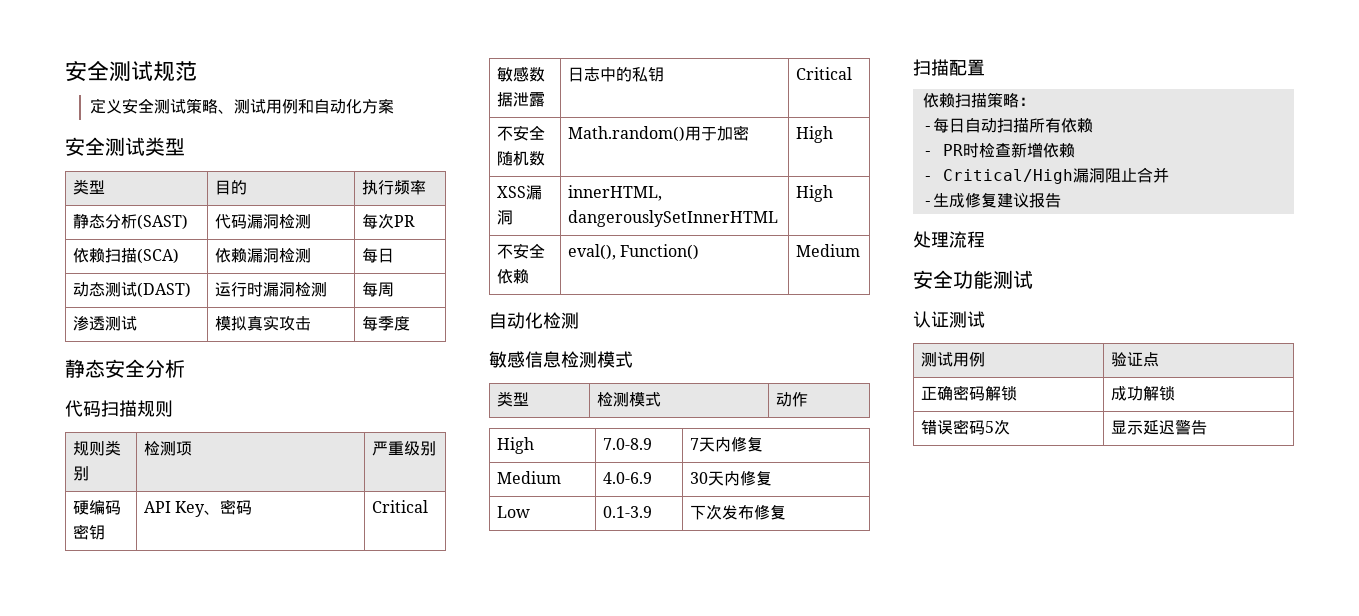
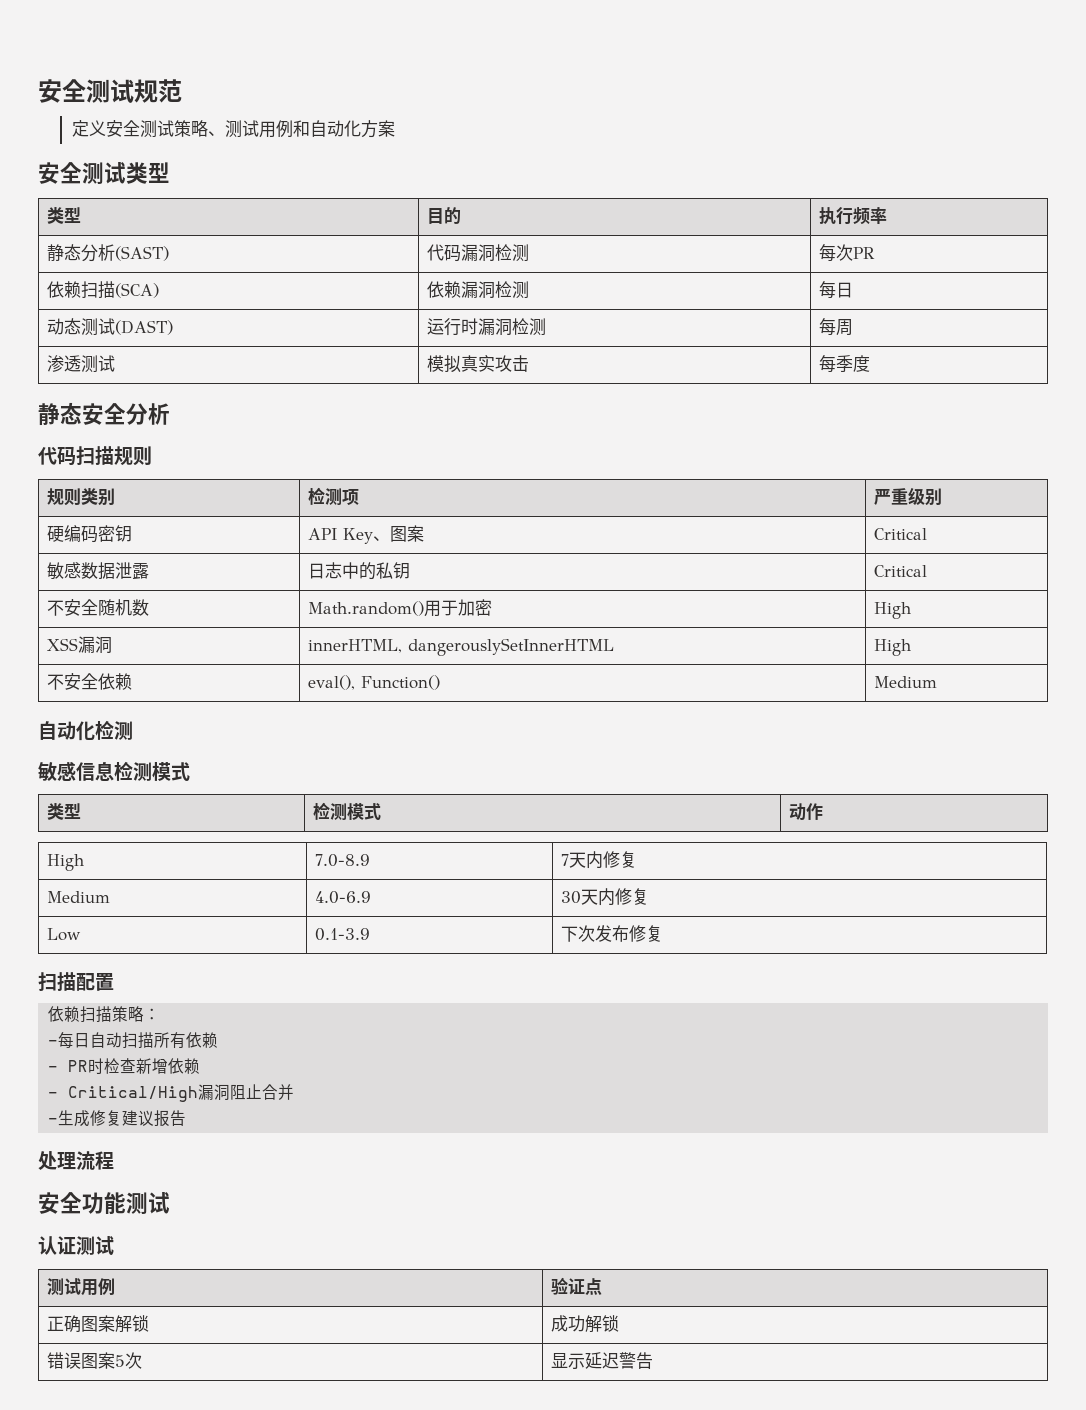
[220,499,253,515] 密码 -> [389,525,424,542] 图案
[952,385,985,401] 密码 -> [80,1315,115,1332] 图案
[952,419,985,435] 密码 -> [80,1352,115,1369] 图案

